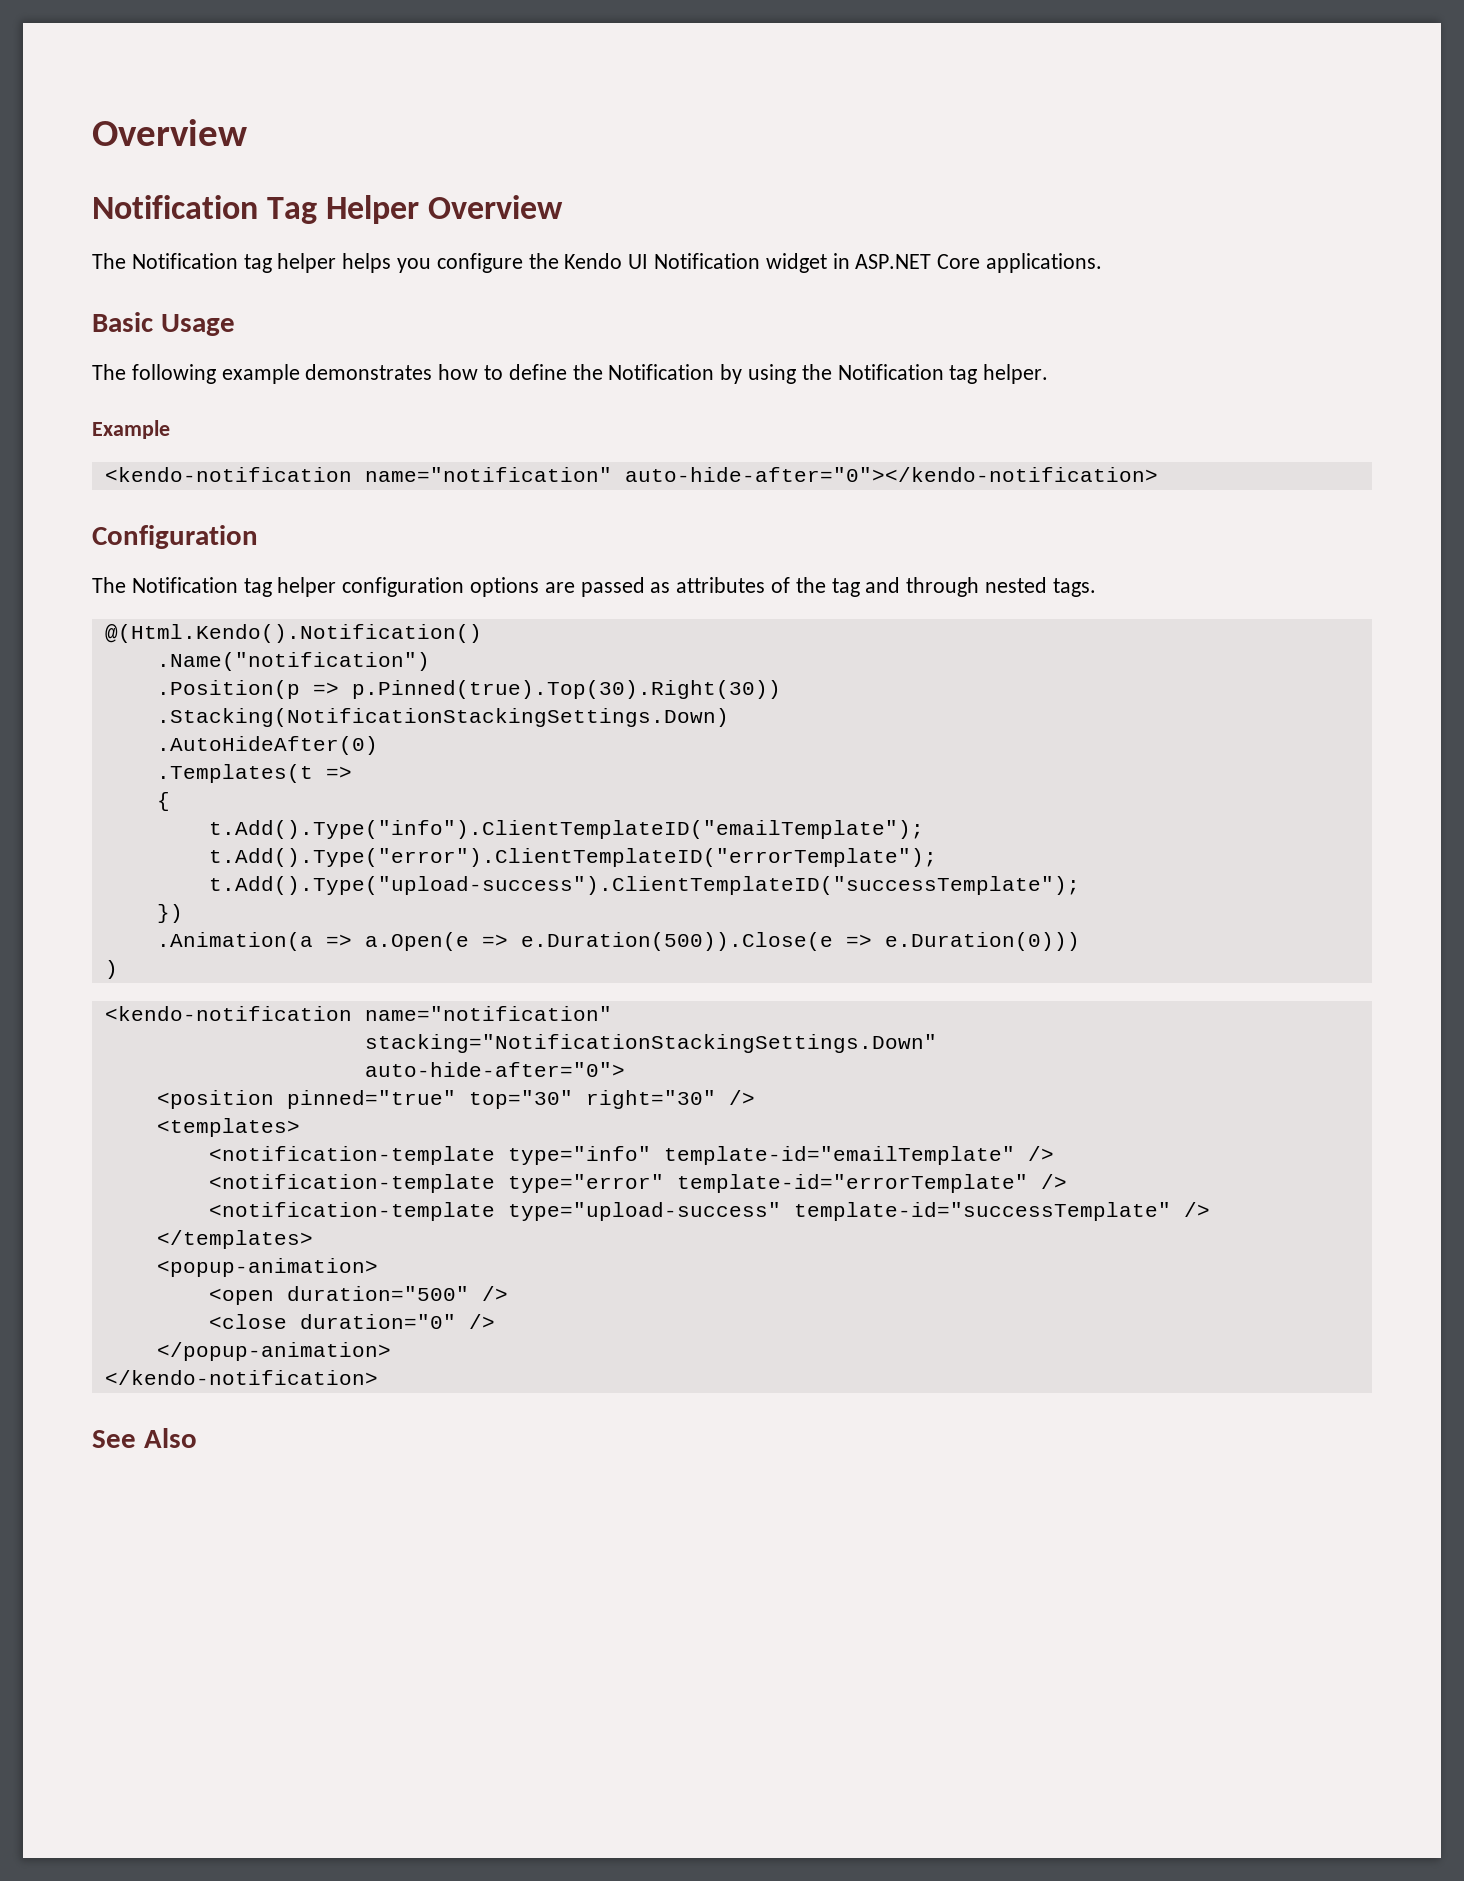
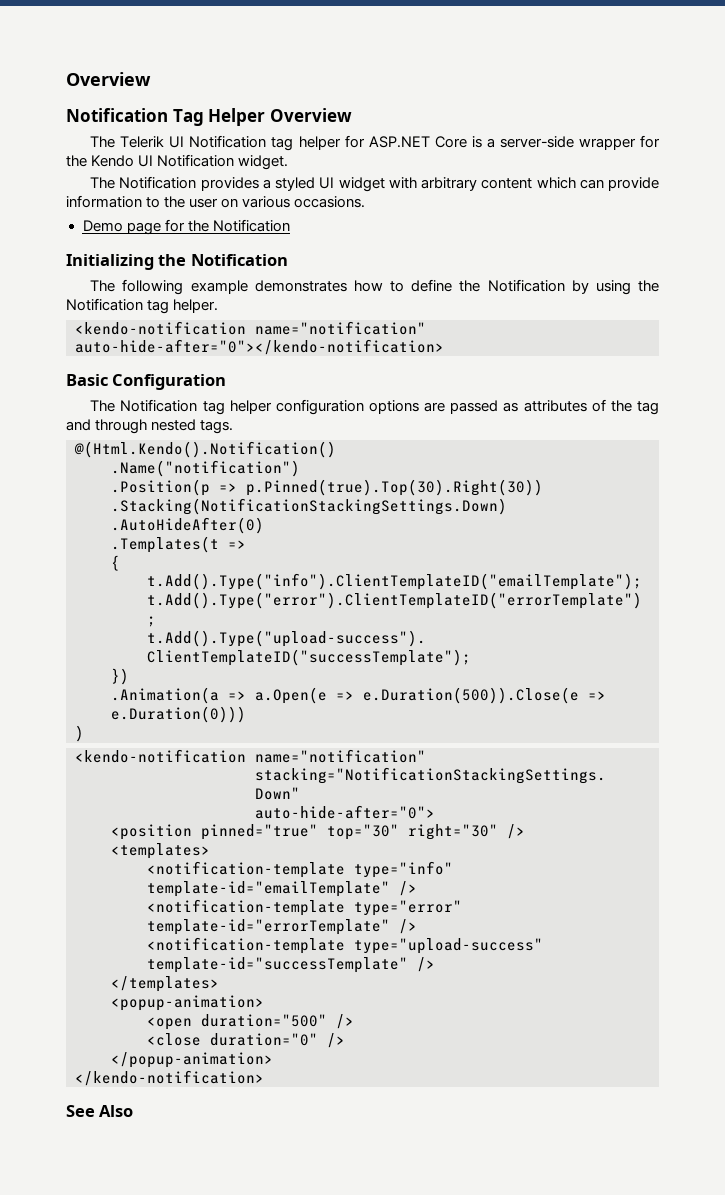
[131,253,1103,273] [92,312,235,336] Notification tag helper helps you configure the Kendo UI Notification widget in ASP.NET Core applications. // Basic Usage -> [120,135,660,151] [66,154,289,170] [90,176,659,192] [66,195,366,208] [82,219,290,235] [66,254,288,270] Telerik UI Notification tag helper for ASP.NET Core is a server-side wrapper for the Kendo UI Notification widget. // The Notification provides a styled UI widget with arbitrary content which can provide information to the user on various occasions. // Demo page for the Notification // Initializing the Notification
[92,420,170,439] // Example -> (219, 306) none
(1158, 474) none -> [66,374,108,386] Basic

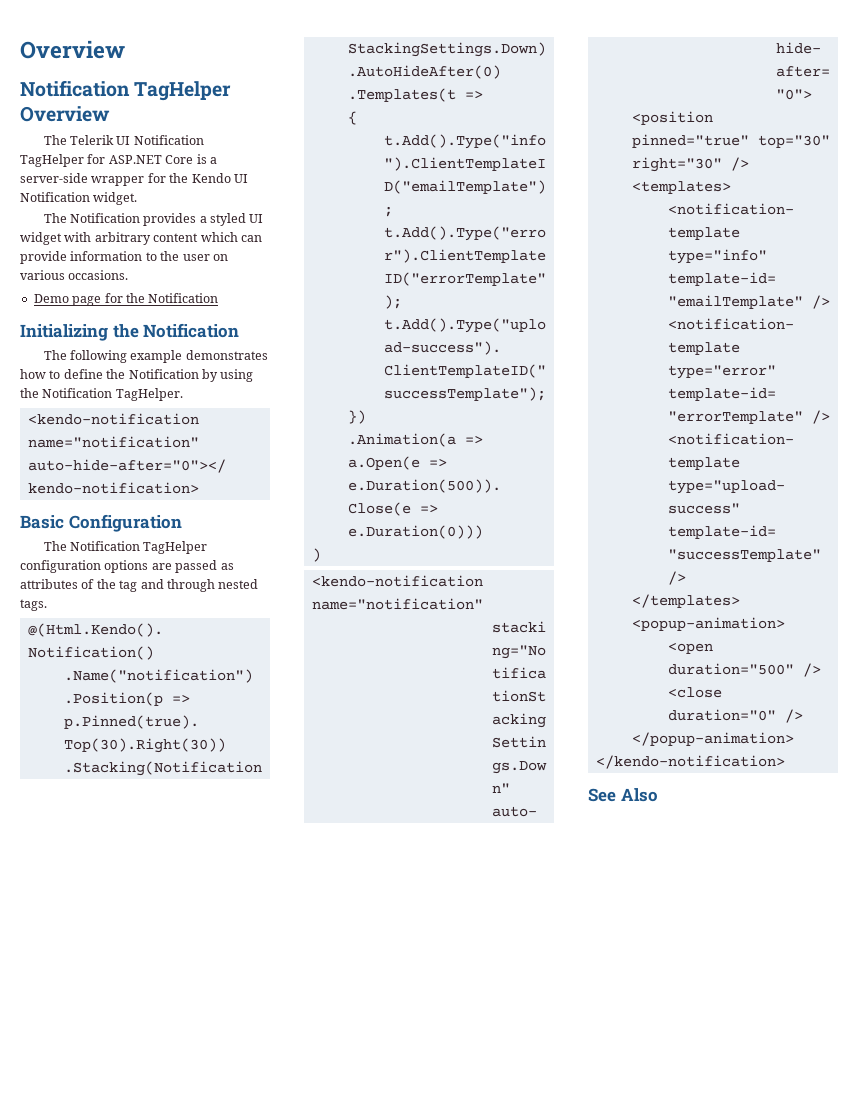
[172,108,266,126] Tag Helper -> [134,81,232,101] TagHelper
[271,136,341,151] tag helper -> [20,154,84,167] TagHelper
[147,299,219,314] tag helper. -> [115,388,183,401] TagHelper.
[202,400,272,415] tag helper -> [143,541,208,554] TagHelper

